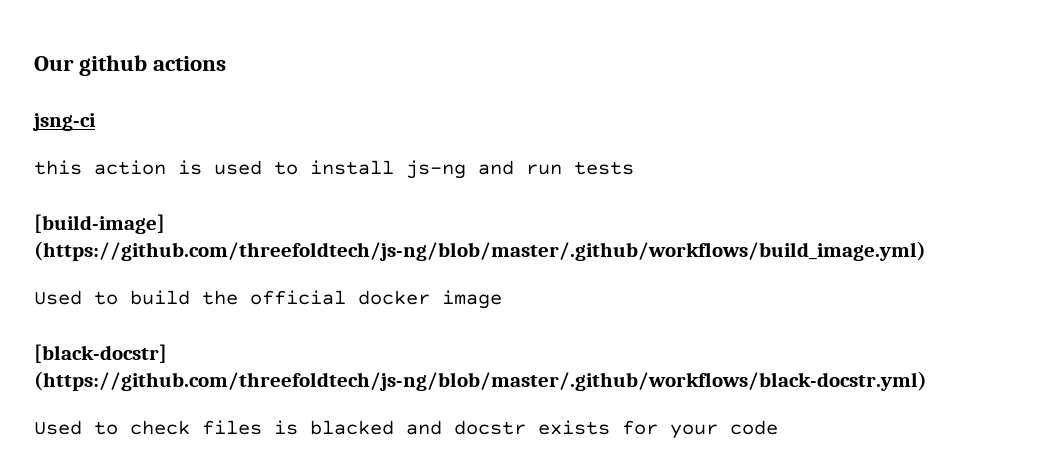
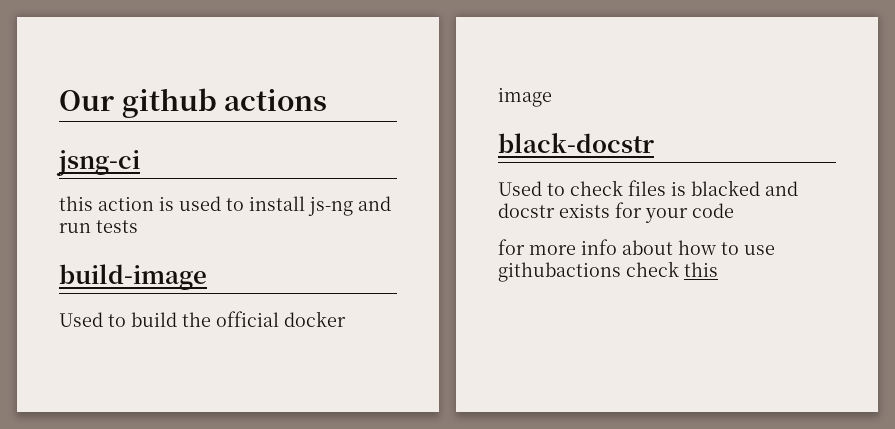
[34,214,165,234] [34,241,926,261] [build-image] (https://github.com/threefoldtech/js-ng/blob/master/.github/workflows/build_image.yml) -> [59,264,207,290] build-image
[34,344,167,363] [34,371,927,391] [black-docstr] (https://github.com/threefoldtech/js-ng/blob/master/.github/workflows/black-docstr.yml) -> [498,133,654,153] black-docstr
(778, 427) none -> [498,239,775,255] [498,261,718,282] // for more info about how to use githubactions check this

